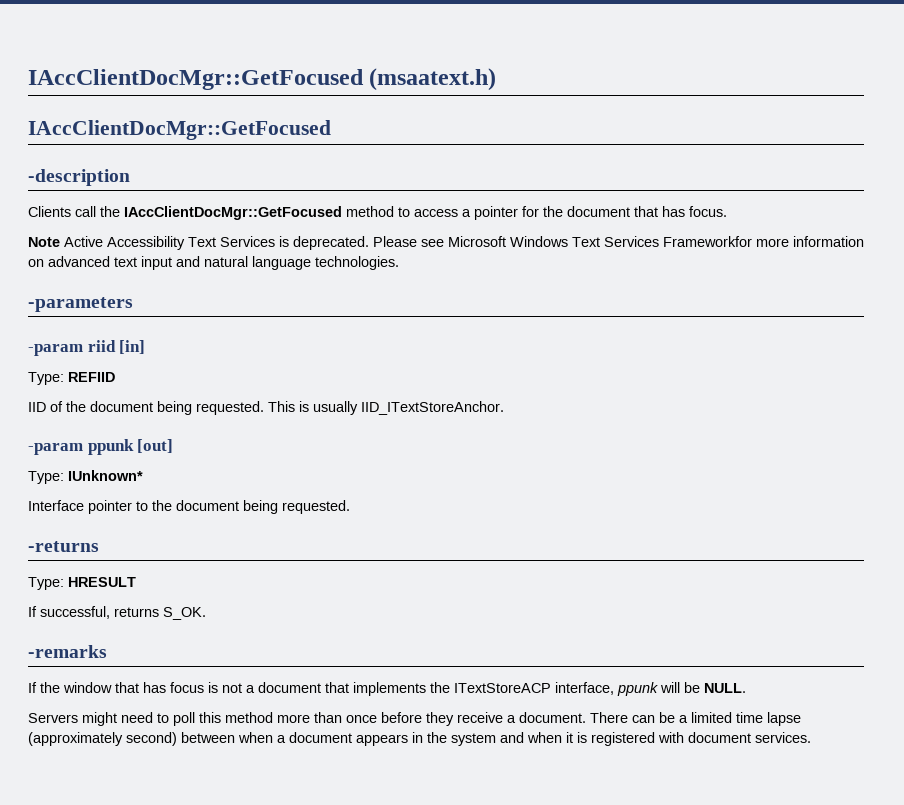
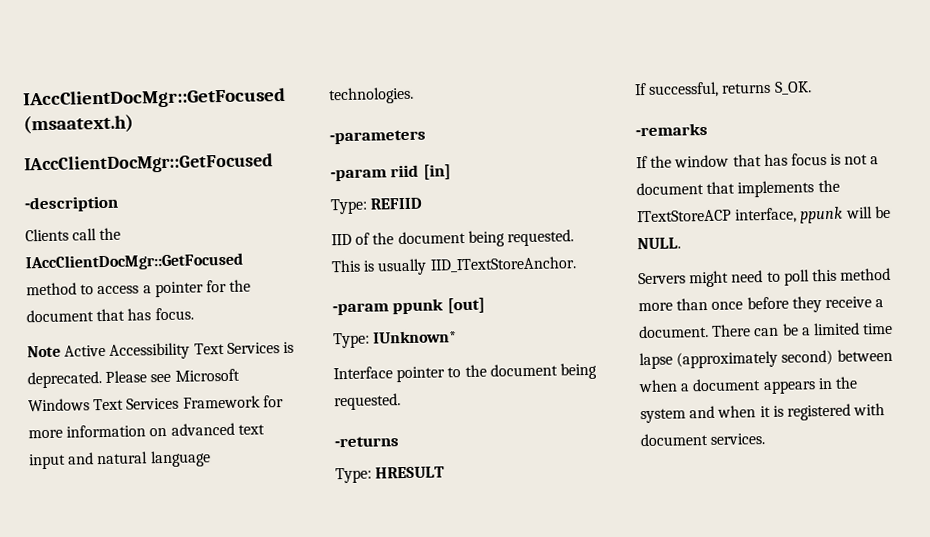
[663,236,752,247] Frameworkfor -> [182,395,284,409] Framework for

